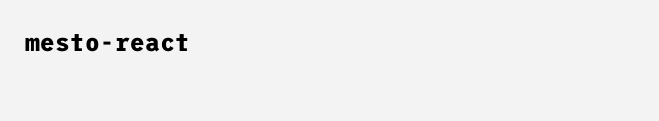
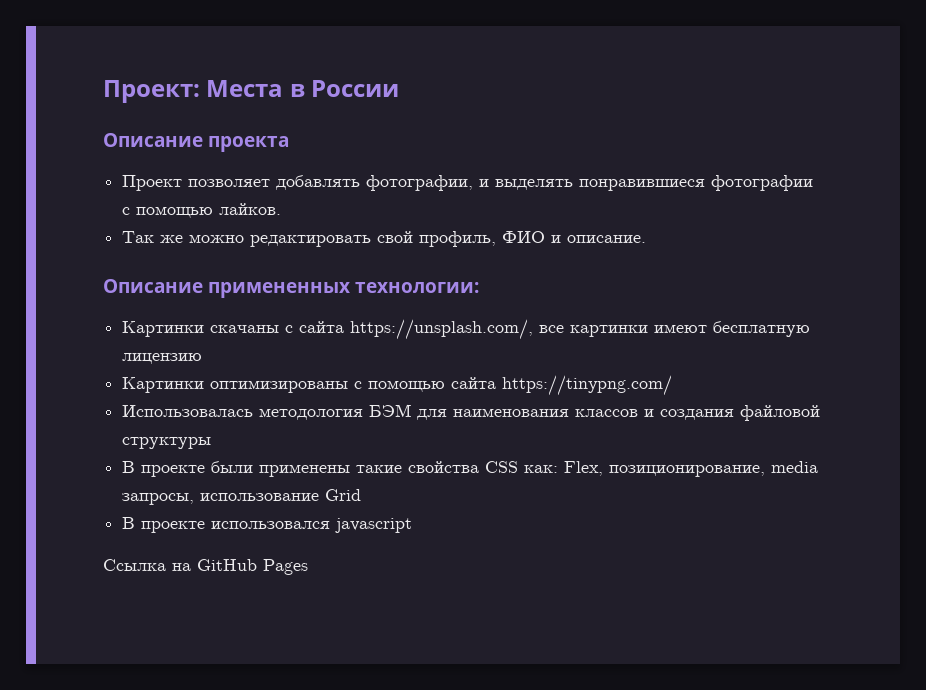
[25,34,190,52] mesto-react -> [103,80,400,103] [103,133,290,152] [122,175,814,191] [122,203,282,218] [122,231,647,247] [103,279,480,298] [122,319,811,340] [122,353,203,364] [122,375,673,396] [122,404,821,421] [122,437,212,449] [122,461,819,477] [122,489,362,505] [122,517,413,533] [103,559,308,575] Проект: Места в России // Описание проекта // Проект позволяет добавлять фотографии, и выделять понравившиеся фотографии с помощью лайков. // Так же можно редактировать свой профиль, ФИО и описание. // Описание примененных технологии: // Картинки скачаны с сайта https://unsplash.com/, все картинки имеют бесплатную лицензию // Картинки оптимизированы с помощью сайта https://tinypng.com/ // Использовалась методология БЭМ для наименования классов и создания файловой структуры // В проекте были применены такие свойства CSS как: Flex, позиционирование, media запросы, использование Grid // В проекте использовался javascript // Ссылка на GitHub Pages

